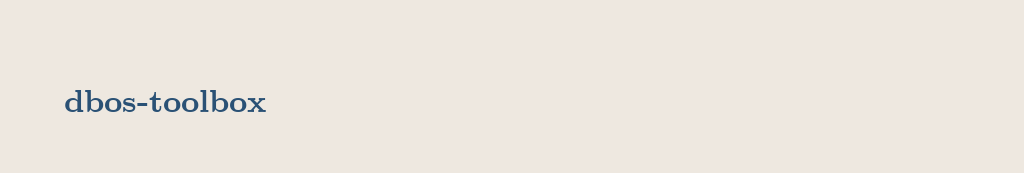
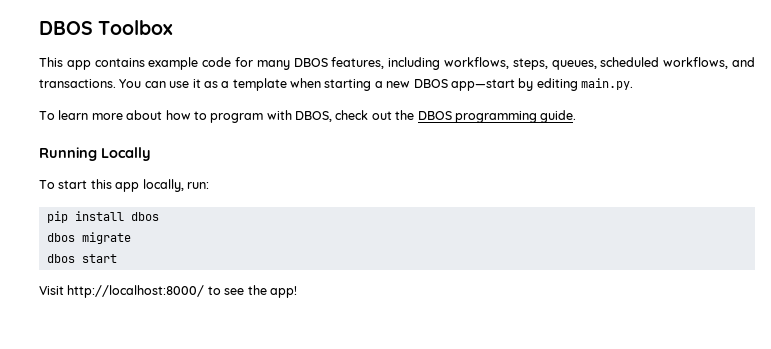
[64,90,266,112] dbos-toolbox -> [39,20,174,35] [39,57,755,70] [39,78,633,91] [39,110,577,123] [39,147,151,161] [39,179,209,192] [46,211,159,223] [46,232,131,244] [46,254,117,263] [39,285,297,298] DBOS Toolbox // This app contains example code for many DBOS features, including workflows, steps, queues, scheduled workflows, and transactions. You can use it as a template when starting a new DBOS app—start by editing main.py. // To learn more about how to program with DBOS, check out the DBOS programming guide. // Running Locally // To start this app locally, run: // pip install dbos // dbos migrate // dbos start // Visit http://localhost:8000/ to see the app!

